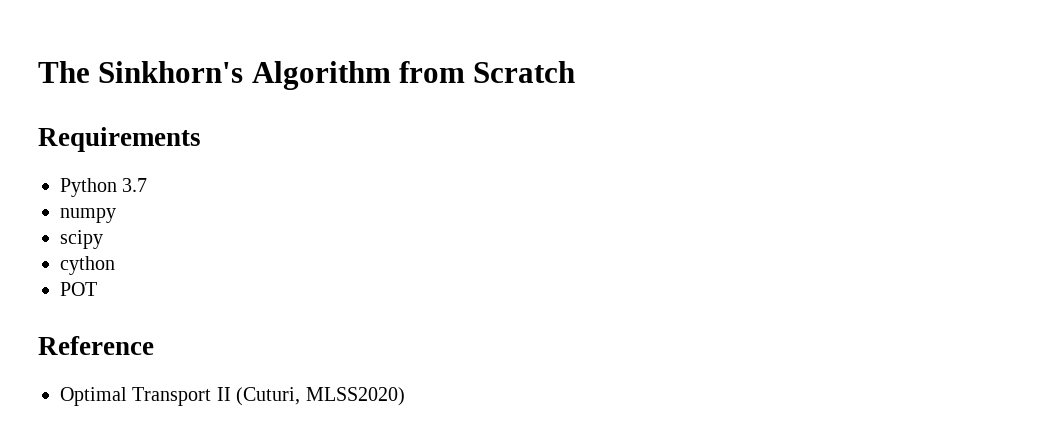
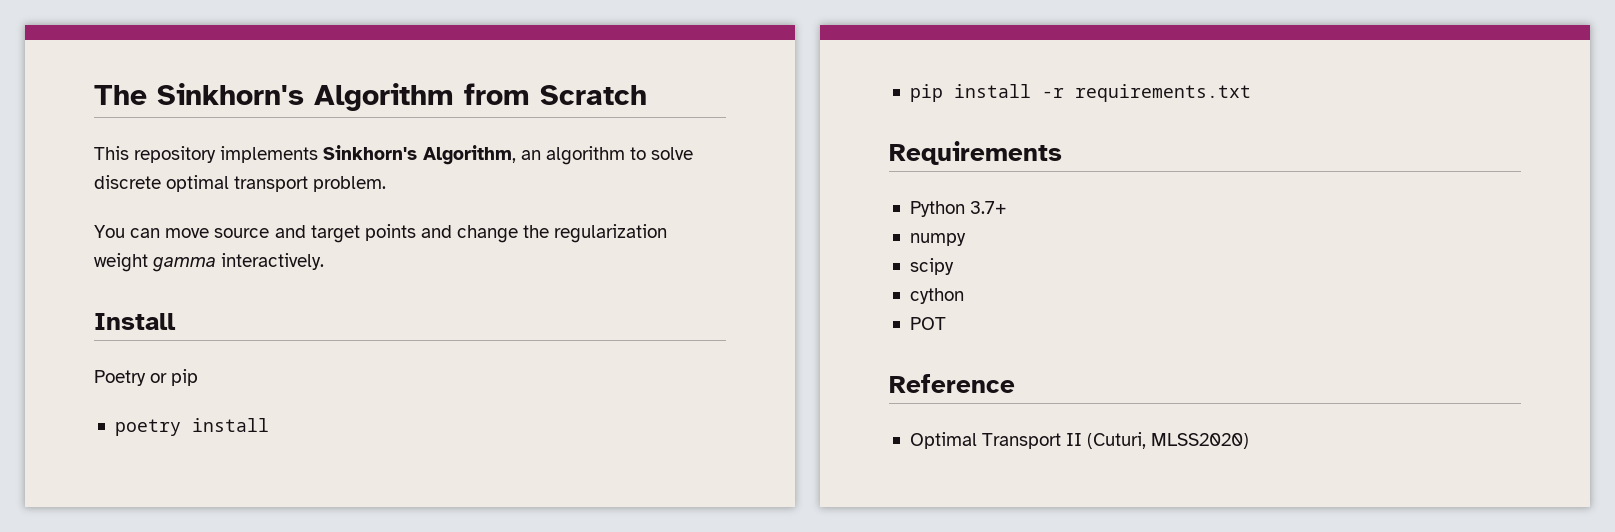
(576, 72) none -> [94,145,694,165] [94,175,387,192] [94,224,668,243] [94,253,325,272] [94,313,176,330] [94,369,199,386] [114,418,269,436] [909,84,1251,102] // This repository implements Sinkhorn's Algorithm, an algorithm to solve discrete optimal transport problem. // You can move source and target points and change the regularization weight gamma interactively. // Install // Poetry or pip // poetry install // pip install -r requirements.txt
[122,178,148,192] 3.7 -> [970,201,1007,214] 3.7+

